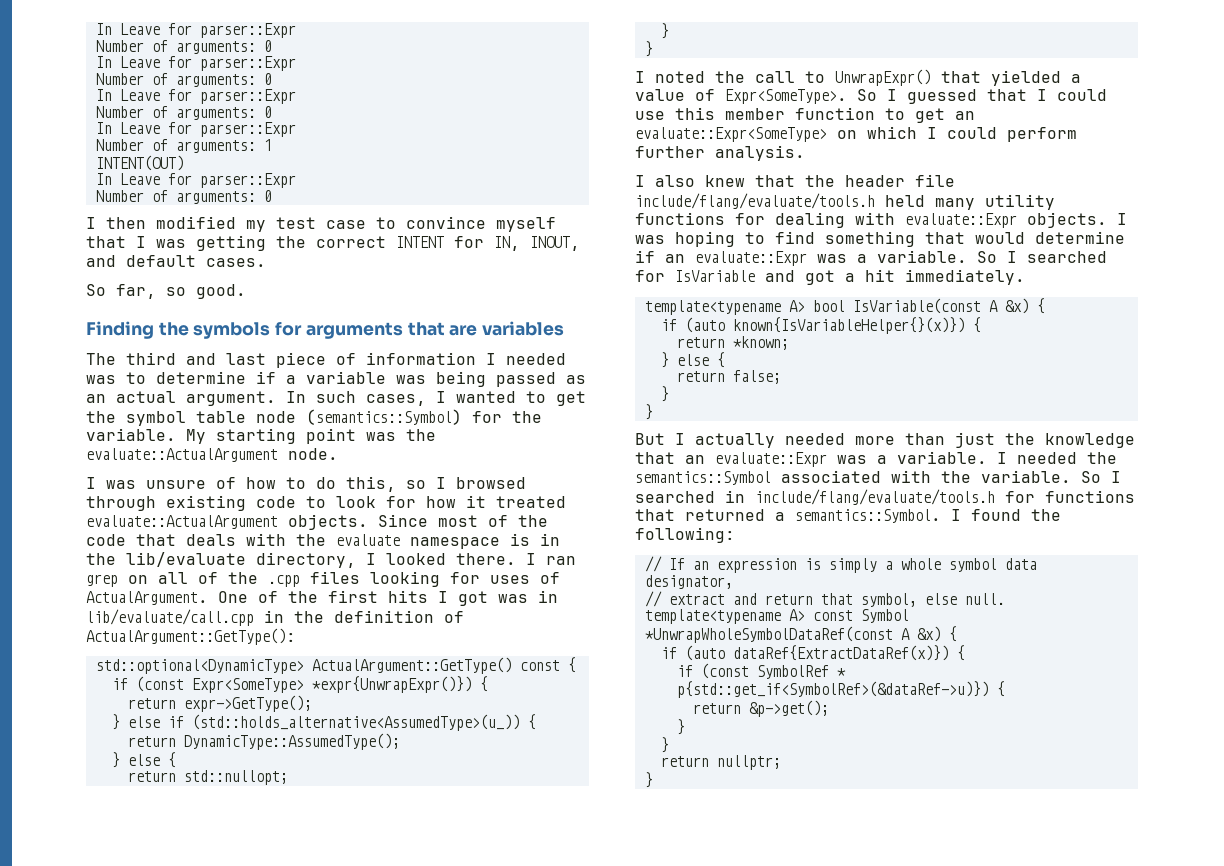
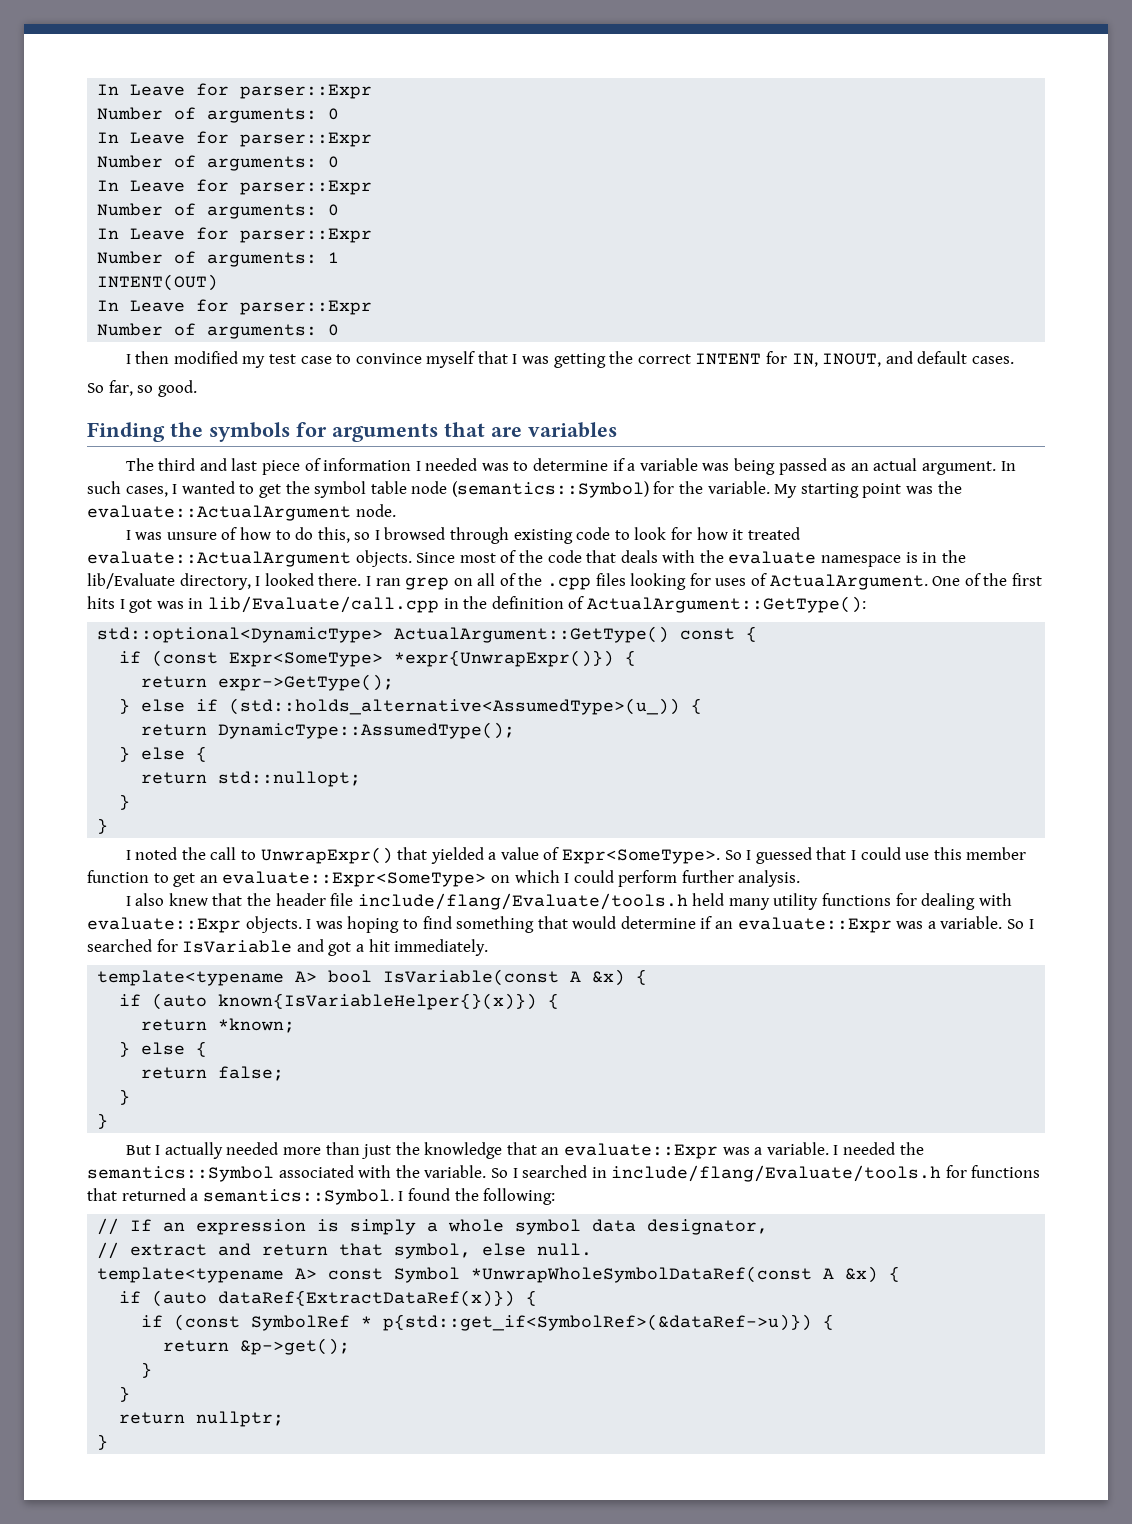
[126,552,246,567] lib/evaluate -> [87,573,175,589] lib/Evaluate
[86,609,254,626] lib/evaluate/call.cpp -> [207,596,439,613] lib/Evaluate/call.cpp
[635,193,875,209] include/flang/evaluate/tools.h -> [357,893,688,910] include/flang/Evaluate/tools.h
[755,489,995,505] include/flang/evaluate/tools.h -> [611,1165,942,1182] include/flang/Evaluate/tools.h

